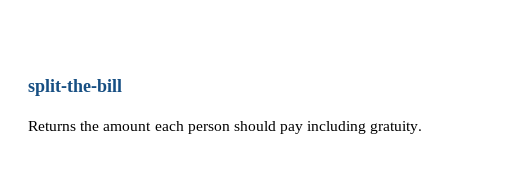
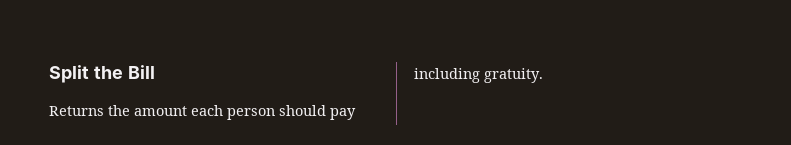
[28,79,122,96] split-the-bill -> [49,65,155,83] Split the Bill

